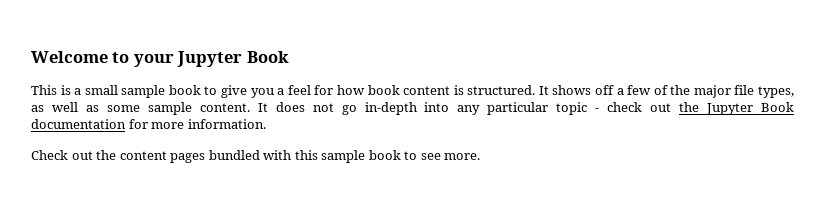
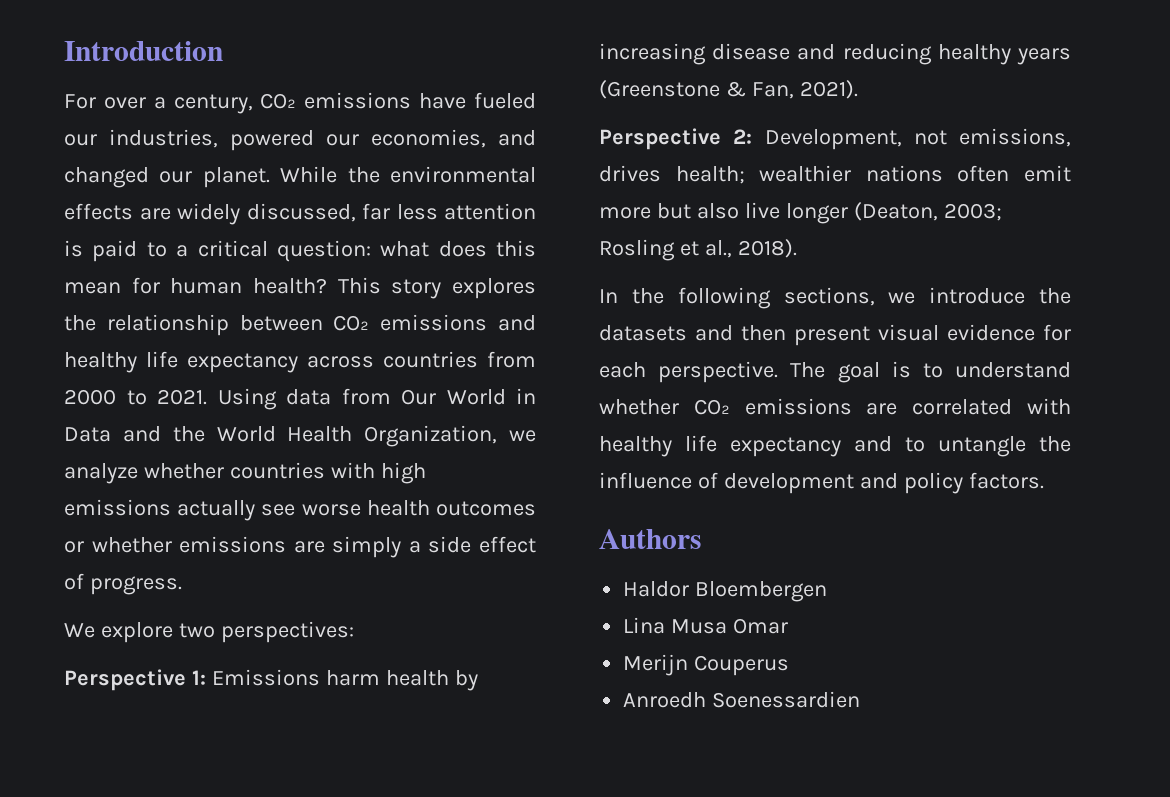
[31,51,289,67] [31,85,795,98] [31,102,795,115] [31,119,266,129] [31,150,481,163] Welcome to your Jupyter Book // This is a small sample book to give you a feel for how book content is structured. It shows off a few of the major file types, as well as some sample content. It does not go in-depth into any particular topic - check out the Jupyter Book documentation for more information. // Check out the content pages bundled with this sample book to see more. -> [64,41,223,61] [64,92,536,114] [64,129,536,151] [64,166,536,188] [64,203,536,225] [64,240,536,262] [64,277,536,299] [64,314,536,336] [64,351,536,373] [64,388,536,410] [64,425,536,447] [64,462,426,484] [64,499,536,521] [64,536,536,558] [64,573,182,595] [64,621,354,643] [64,669,478,691] [599,43,1071,65] [599,80,858,99] [599,128,1071,150] [599,165,1071,184] [599,202,1002,224] [599,239,797,261] [599,287,1071,309] [599,324,1071,346] [599,361,1071,383] [599,398,1071,415] [599,435,1071,457] [599,472,1044,494] [599,529,701,549] [623,581,828,602] [623,617,789,634] [623,654,790,676] [623,691,861,708] Introduction // For over a century, CO₂ emissions have fueled our industries, powered our economies, and changed our planet. While the environmental effects are widely discussed, far less attention is paid to a critical question: what does this mean for human health? This story explores the relationship between CO₂ emissions and healthy life expectancy across countries from 2000 to 2021. Using data from Our World in Data and the World Health Organization, we analyze whether countries with high emissions actually see worse health outcomes or whether emissions are simply a side effect of progress. // We explore two perspectives: // Perspective 1: Emissions harm health by increasing disease and reducing healthy years (Greenstone & Fan, 2021). // Perspective 2: Development, not emissions, drives health; wealthier nations often emit more but also live longer (Deaton, 2003; Rosling et al., 2018). // In the following sections, we introduce the datasets and then present visual evidence for each perspective. The goal is to understand whether CO₂ emissions are correlated with healthy life expectancy and to untangle the influence of development and policy factors. // Authors // Haldor Bloembergen // Lina Musa Omar // Merijn Couperus // Anroedh Soenessardien

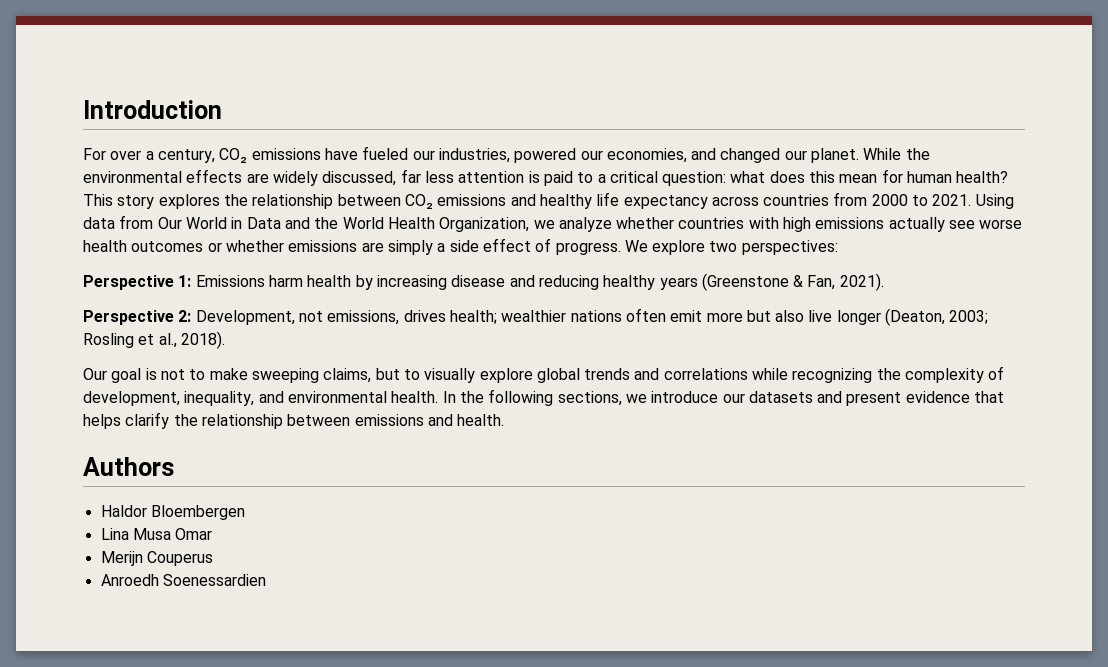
(182, 585) // -> (621, 248) none
(797, 248) none -> [83,366,1005,383] [83,391,439,406] Our goal is not to make sweeping claims, but to visually explore global trends and correlations while recognizing the complexity of development, inequality, and environmental health.
[1039,288,1071,304] the -> [722,393,745,403] our
[741,324,1071,346] [599,361,1071,383] [599,398,1071,415] [599,435,1071,457] [599,472,1044,494] then present visual evidence for each perspective. The goal is to understand whether CO₂ emissions are correlated with healthy life expectancy and to untangle the influence of development and policy factors. -> [846,391,1005,406] [83,412,505,429] present evidence that helps clarify the relationship between emissions and health.

